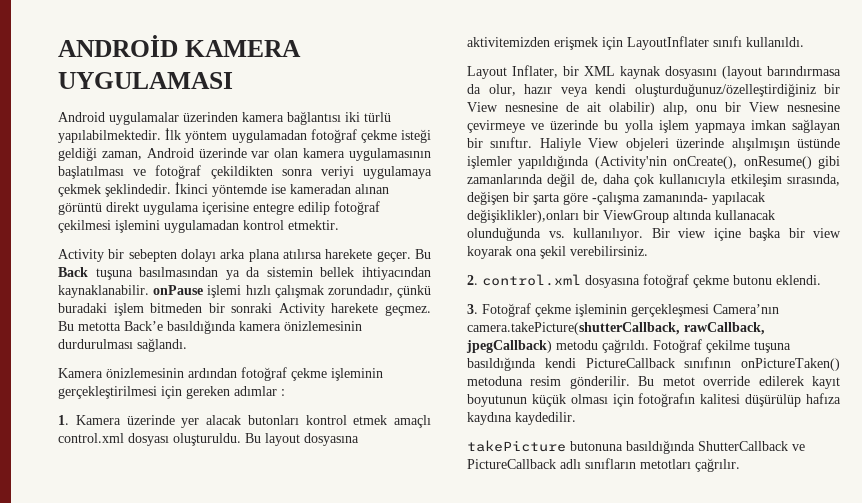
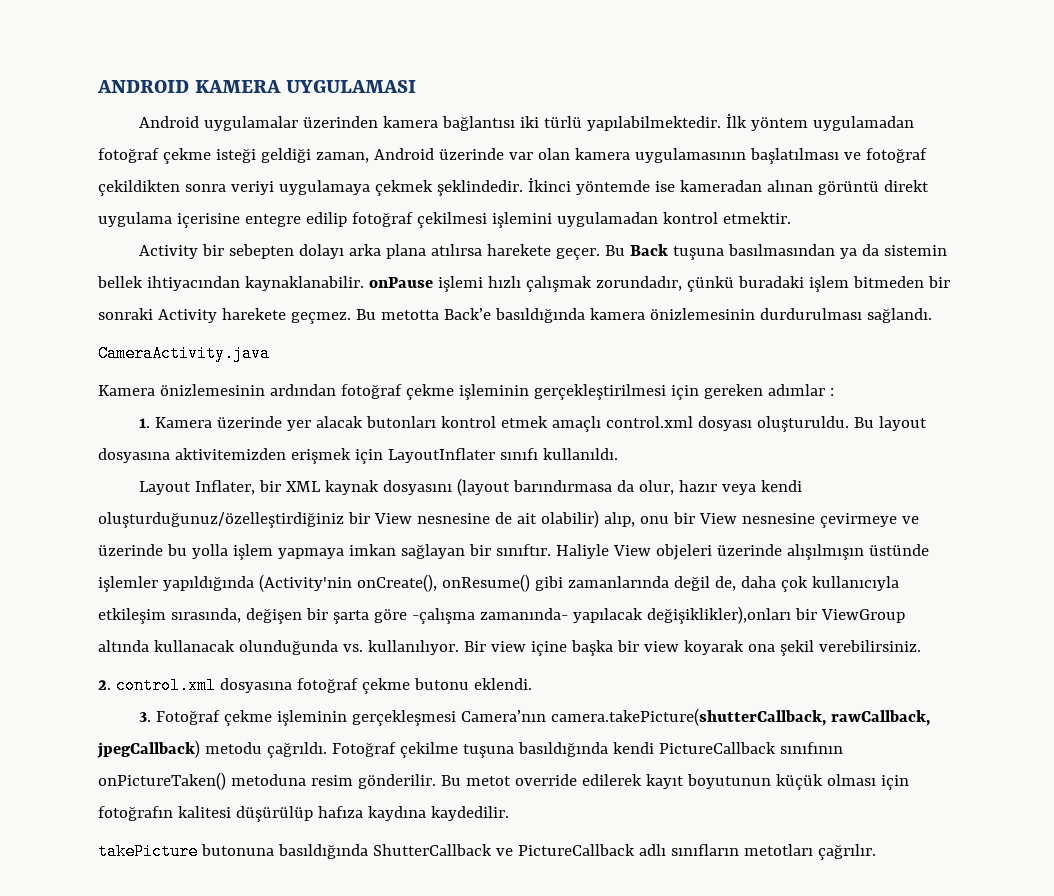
[58,35,178,57] ANDROİD -> [97,80,189,93] ANDROID
(187, 345) none -> [98,345,270,362] // CameraActivity.java

